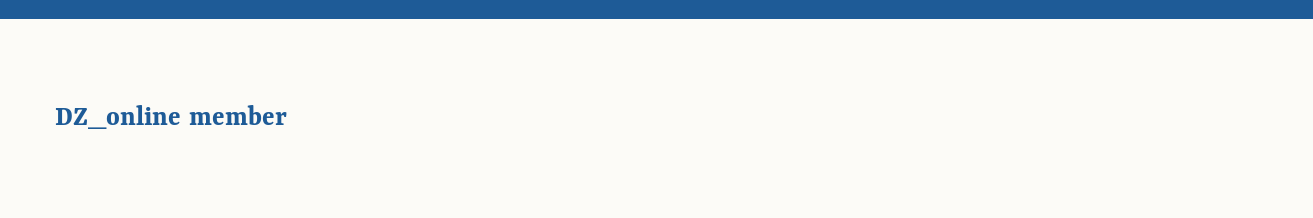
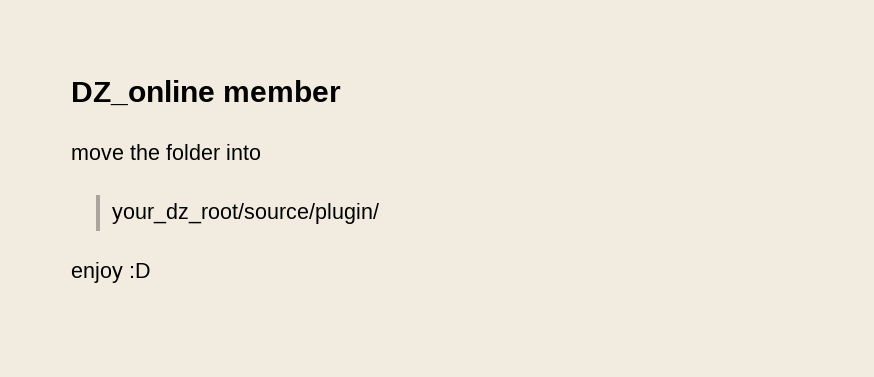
(287, 115) none -> [71,144,261,160] [111,203,379,224] [71,262,151,283] // move the folder into // your_dz_root/source/plugin/ // enjoy :D

